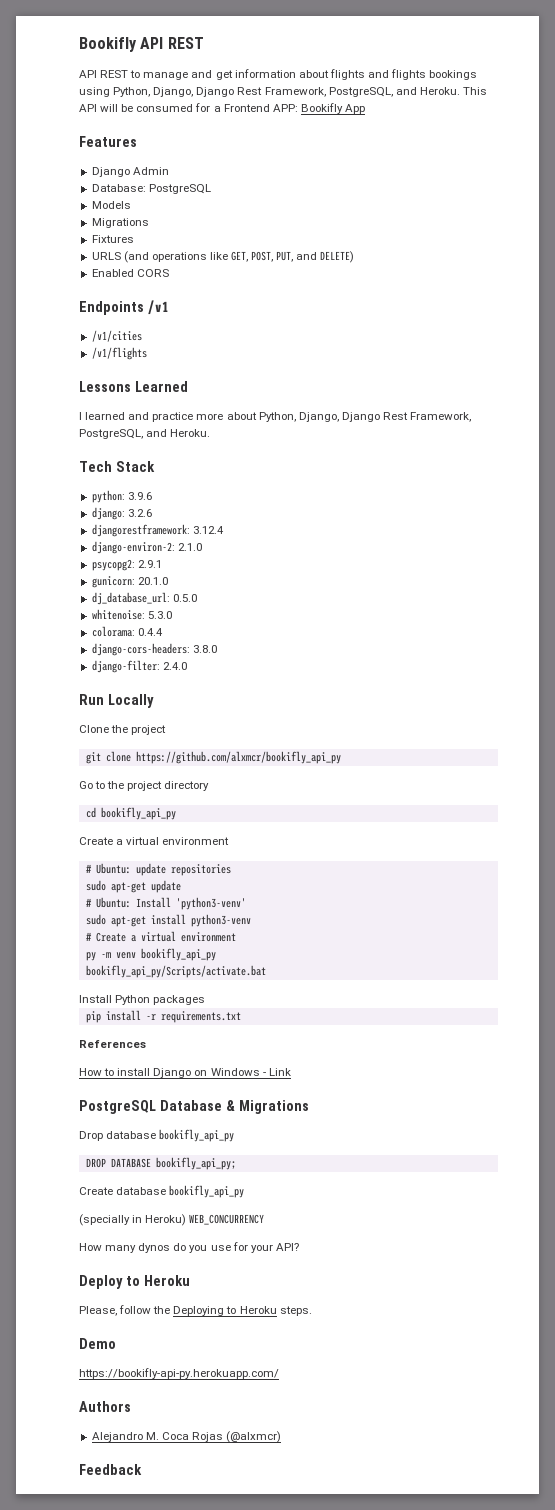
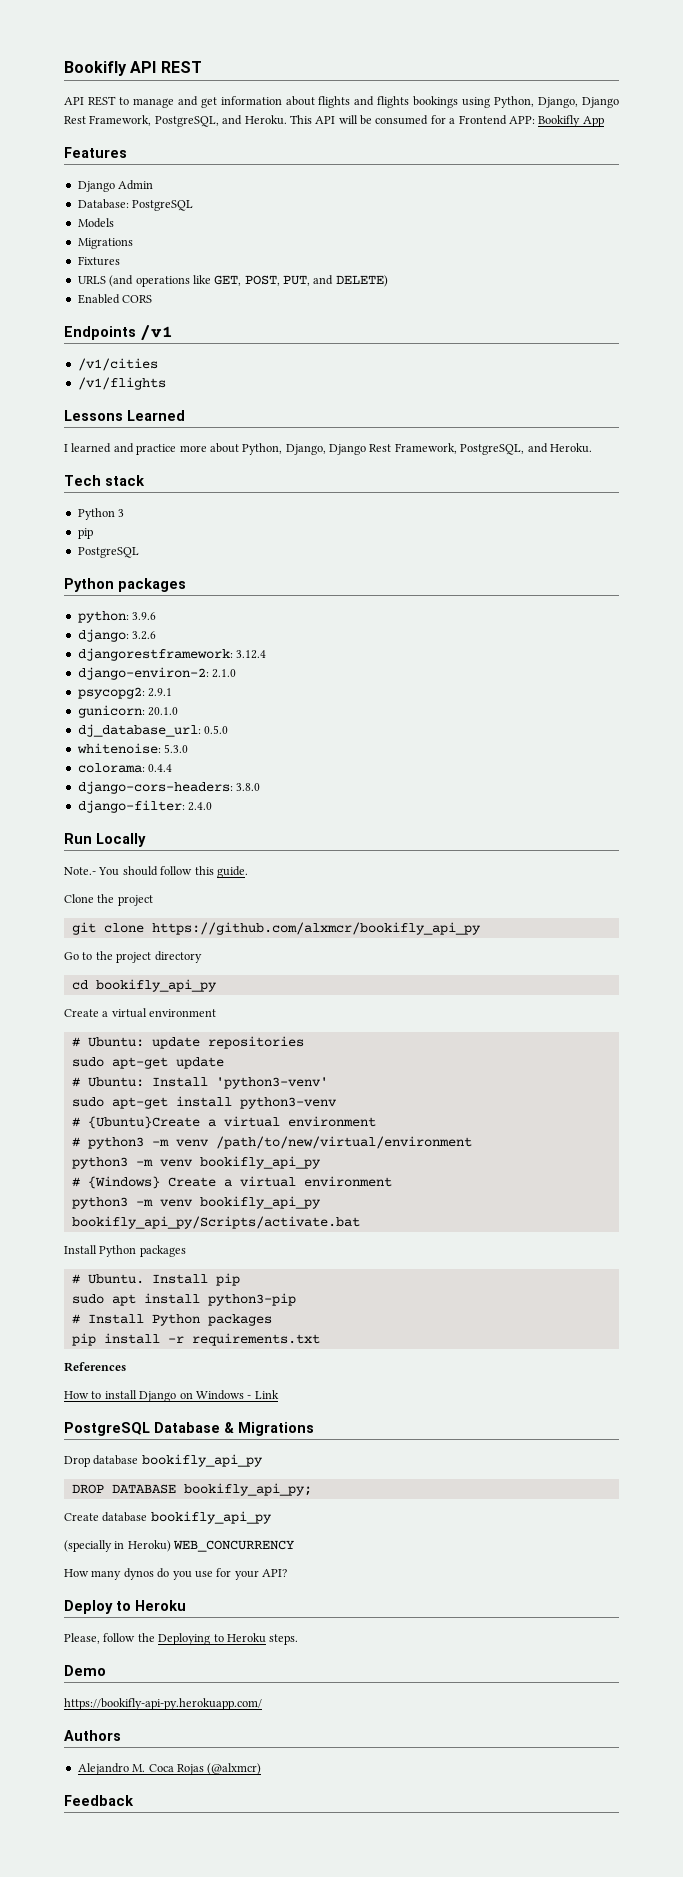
[115,461,155,472] Stack -> [105,475,145,486] [77,508,125,520] [77,528,93,539] [77,547,139,558] [64,578,186,592] stack // Python 3 // pip // PostgreSQL // Python packages
(154, 701) none -> [64,866,248,878] // Note.- You should follow this guide.
[95,931,236,942] [85,952,96,961] Create a virtual environment // py -> [87,1116,376,1129] [71,1136,472,1149] [71,1156,321,1169] [71,1176,392,1189] [71,1197,128,1209] {Ubuntu}Create a virtual environment // # python3 -m venv /path/to/new/virtual/environment // python3 -m venv bookifly_api_py // # {Windows} Create a virtual environment // python3
(206, 1000) none -> [71,1273,240,1286] [71,1293,296,1306] [71,1314,272,1326] // # Ubuntu. Install pip // sudo apt install python3-pip // # Install Python packages

